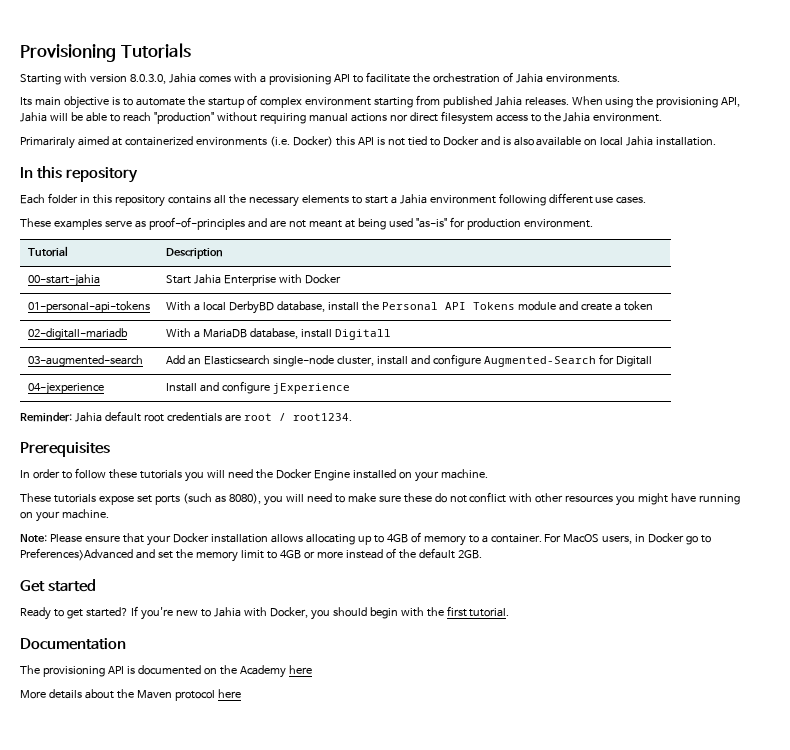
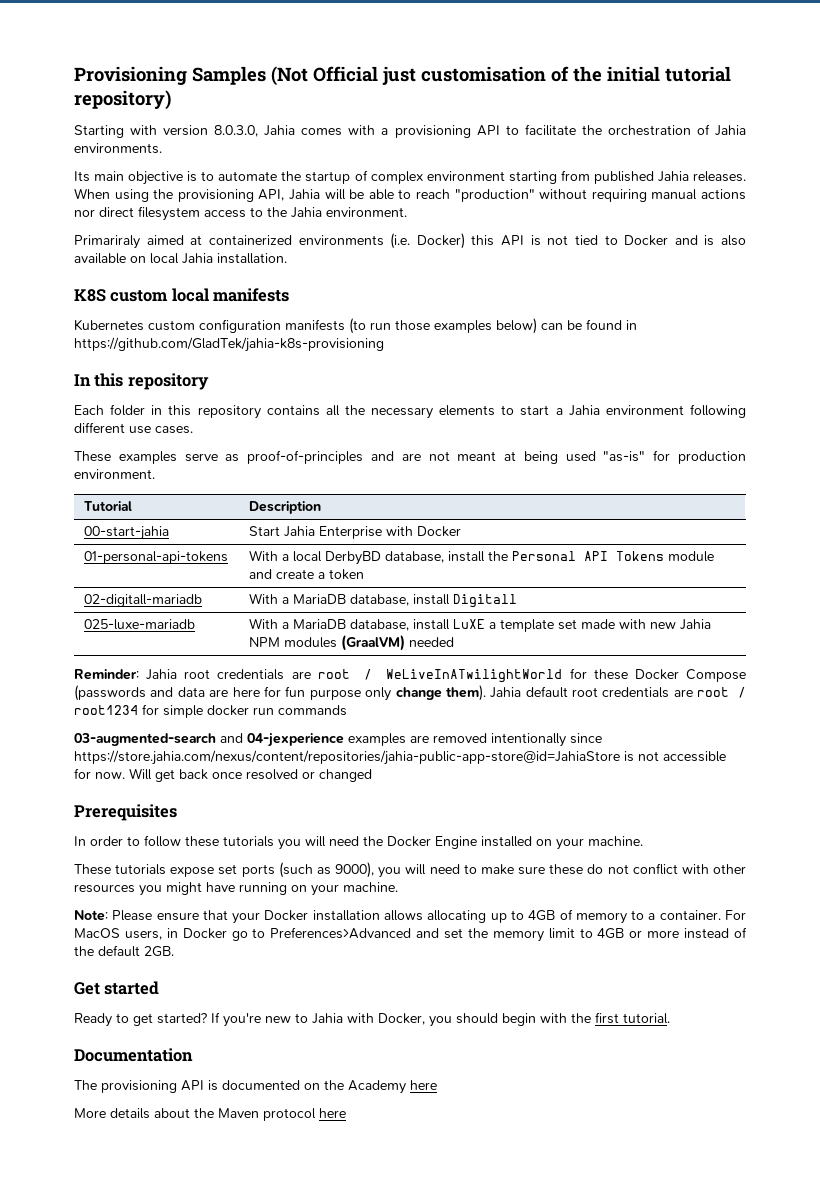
[120,43,191,58] Tutorials -> [192,66,731,86] [74,90,171,110] Samples (Not Official just customisation of the initial tutorial repository)
(717, 141) none -> [74,288,290,302] [74,318,637,334] [74,337,384,352] // K8S custom local manifests // Kubernetes custom configuration manifests (to run those examples below) can be found in https://github.com/GladTek/jahia-k8s-provisioning
[27,355,143,367] [165,354,652,367] [27,382,104,395] [165,381,350,394] [20,412,72,422] 03-augmented-search | Add an Elasticsearch single-node cluster, install and configure Augmented-Search for Digitall // 04-jexperience | Install and configure jExperience // Reminder: -> [84,619,196,630] [249,618,712,632] [249,635,455,651] [74,668,747,683] [74,685,486,701] 025-luxe-mariadb | With a MariaDB database, install LuXE a template set made with new Jahia NPM modules (GraalVM) needed // Reminder: Jahia root credentials are root / WeLiveInATwilightWorld for these Docker Compose (passwords and data are here for fun purpose only change them).
[292,413,352,421] root1234. -> [74,704,347,718] [74,733,602,747] [74,750,726,765] [74,768,372,782] root1234 for simple docker run commands // 03-augmented-search and 04-jexperience examples are removed intentionally since https://store.jahia.com/nexus/content/repositories/jahia-public-app-store@id=JahiaStore is not accessible for now. Will get back once resolved or changed
[228,493,261,504] 8080), -> [335,862,375,878] 9000),

